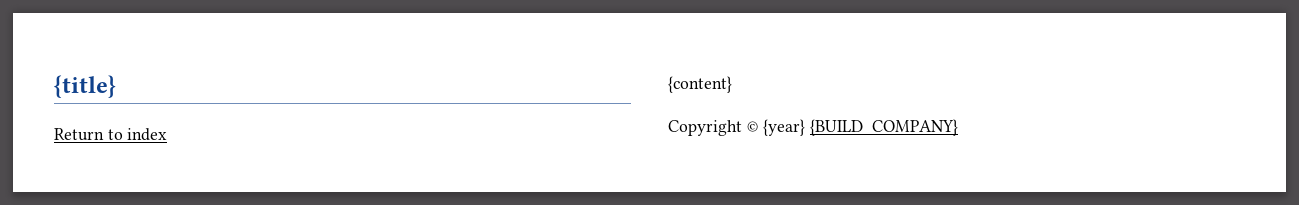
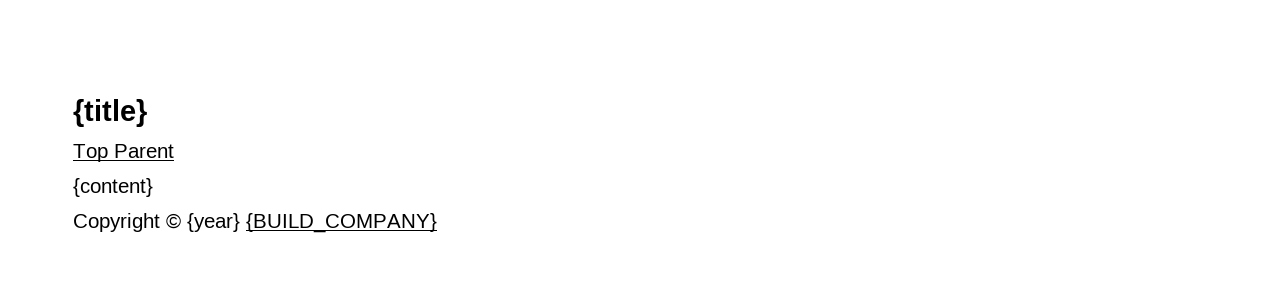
[54,128,168,141] Return to index -> [73,144,174,162] Top Parent

